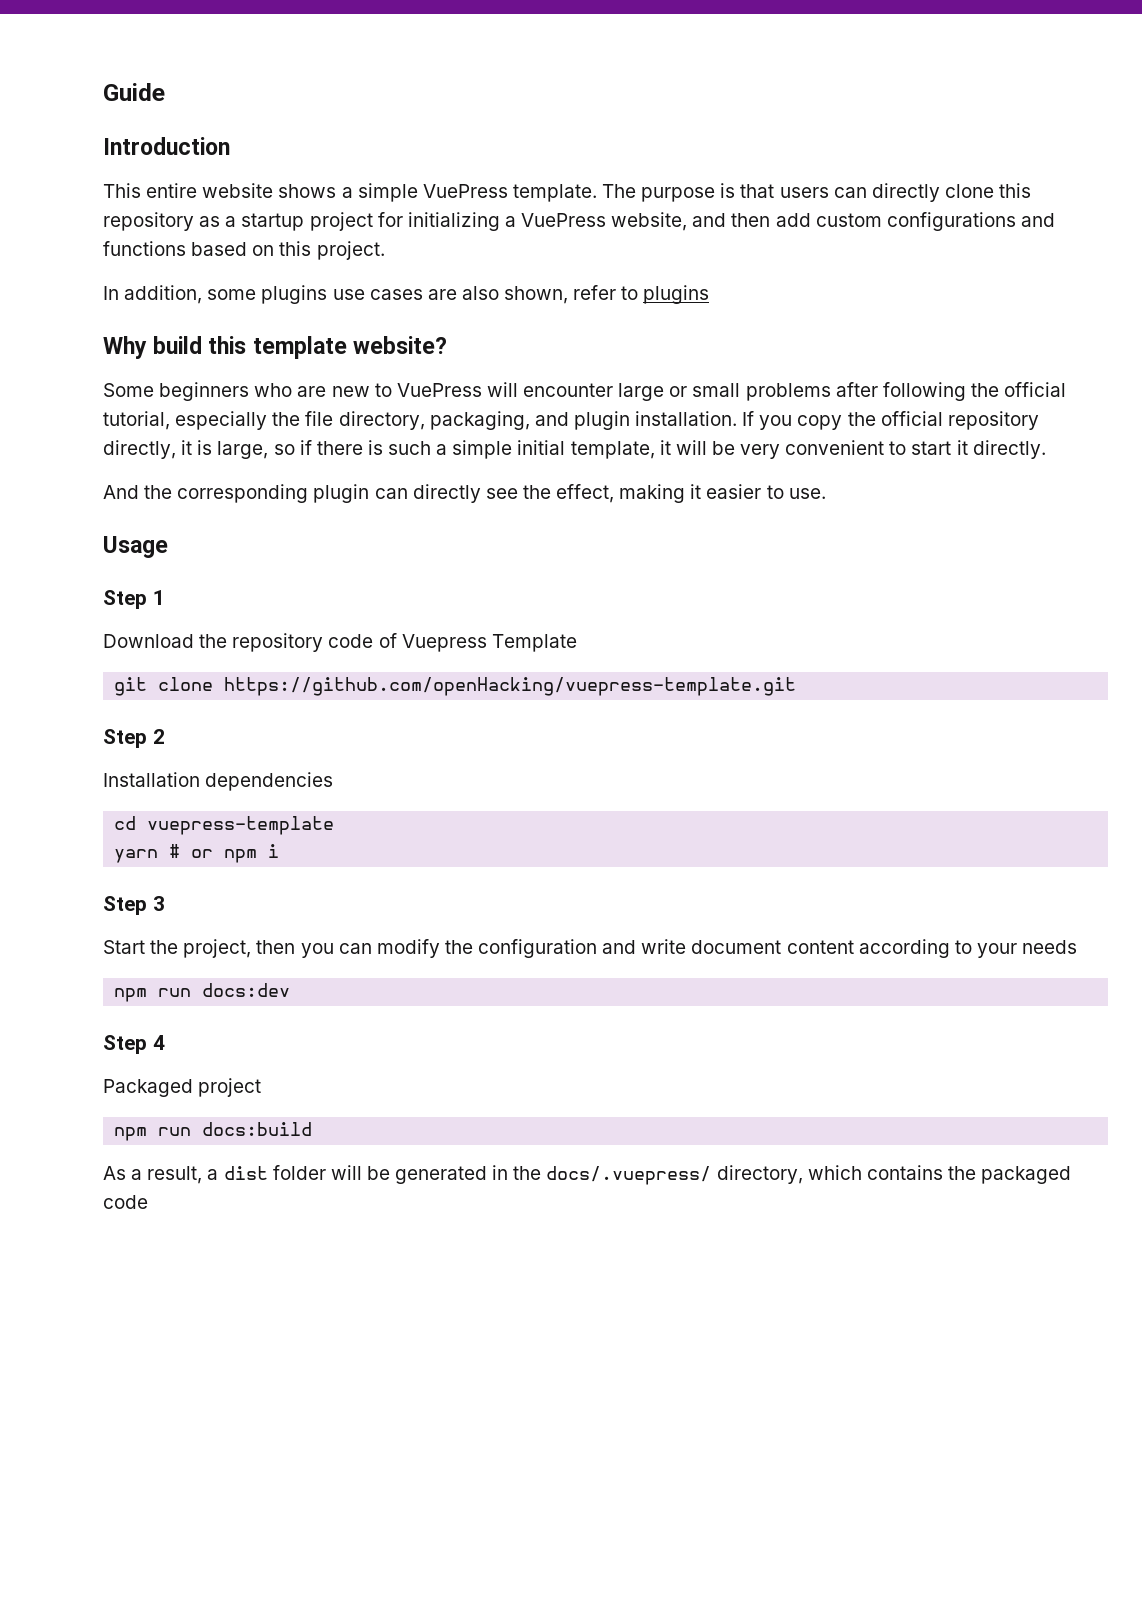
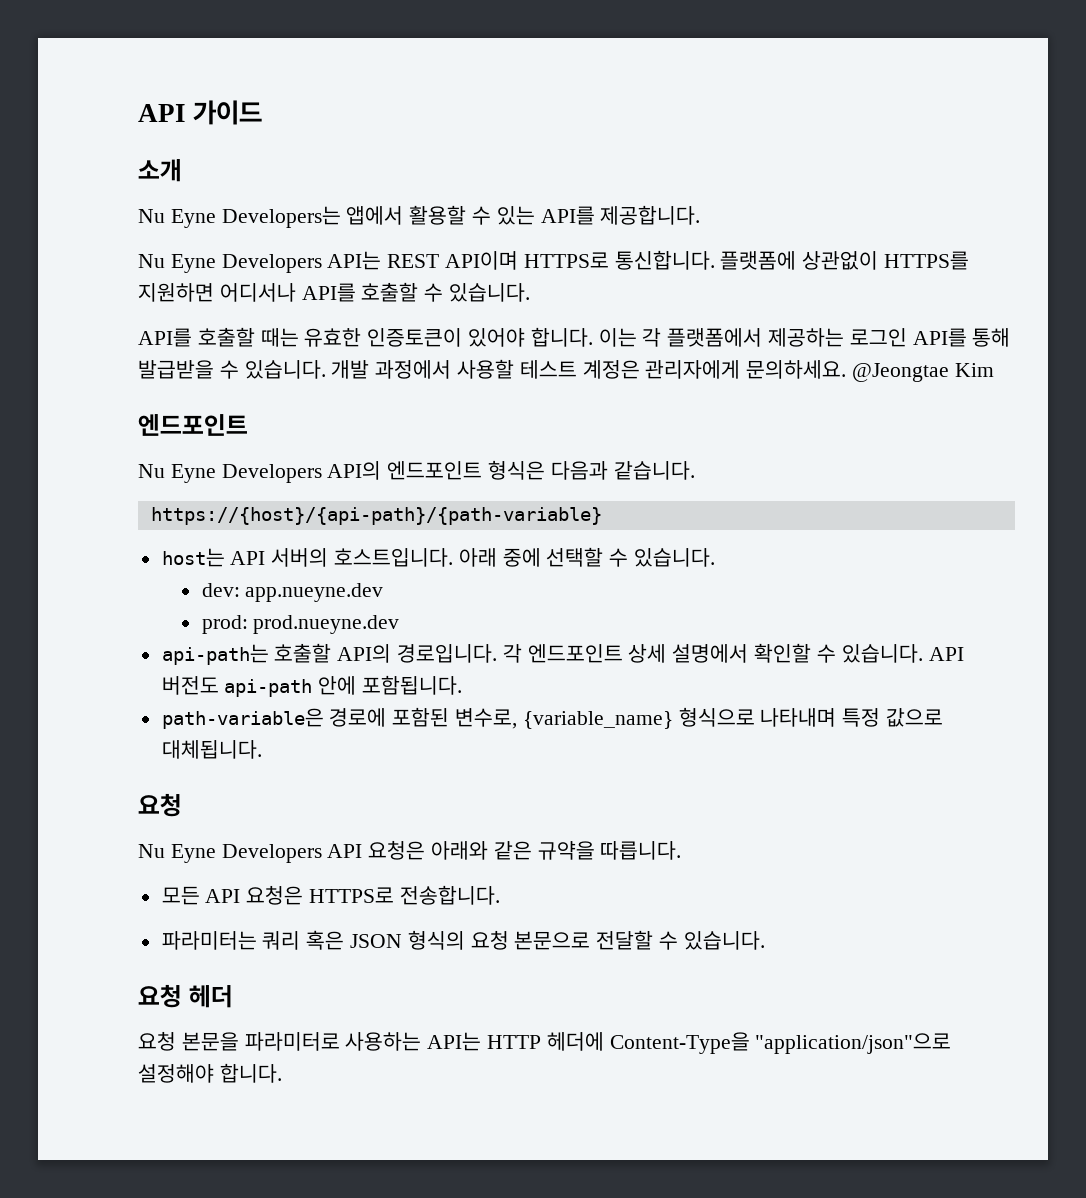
[103,83,165,101] [103,137,230,155] [103,183,1032,202] [103,212,1055,231] [103,241,385,260] [103,285,710,304] [103,336,447,359] [103,382,1067,401] [103,411,1039,430] [103,440,1046,459] [103,484,826,503] [103,536,168,558] [103,590,165,609] [103,633,577,652] [114,677,797,696] [103,729,165,748] [103,772,334,791] [114,816,335,835] [114,844,280,863] [103,896,165,915] [103,939,1078,958] [114,983,291,1002] [103,1035,165,1054] [103,1078,262,1097] [114,1122,313,1141] [103,1165,1072,1185] [103,1195,148,1209] Guide // Introduction // This entire website shows a simple VuePress template. The purpose is that users can directly clone this repository as a startup project for initializing a VuePress website, and then add custom configurations and functions based on this project. // In addition, some plugins use cases are also shown, refer to plugins // Why build this template website? // Some beginners who are new to VuePress will encounter large or small problems after following the official tutorial, especially the file directory, packaging, and plugin installation. If you copy the official repository directly, it is large, so if there is such a simple initial template, it will be very convenient to start it directly. // And the corresponding plugin can directly see the effect, making it easier to use. // Usage // Step 1 // Download the repository code of Vuepress Template // git clone https://github.com/openHacking/vuepress-template.git // Step 2 // Installation dependencies // cd vuepress-template // yarn # or npm i // Step 3 // Start the project, then you can modify the configuration and write document content according to your needs // npm run docs:dev // Step 4 // Packaged project // npm run docs:build // As a result, a dist folder will be generated in the docs/.vuepress/ directory, which contains the packaged code -> [138,100,263,125] [138,159,182,182] [138,205,701,228] [138,250,970,273] [138,282,531,302] [138,327,1011,347] [138,359,994,382] [138,414,248,436] [138,460,695,483] [150,507,602,525] [161,547,716,567] [201,583,384,602] [201,615,400,634] [161,643,964,665] [161,675,463,697] [161,707,944,729] [161,740,262,759] [138,793,182,817] [138,840,682,863] [161,885,500,905] [161,930,765,950] [138,984,233,1008] [138,1031,952,1054] [138,1063,282,1083] API 가이드 // 소개 // Nu Eyne Developers는 앱에서 활용할 수 있는 API를 제공합니다. // Nu Eyne Developers API는 REST API이며 HTTPS로 통신합니다. 플랫폼에 상관없이 HTTPS를 지원하면 어디서나 API를 호출할 수 있습니다. // API를 호출할 때는 유효한 인증토큰이 있어야 합니다. 이는 각 플랫폼에서 제공하는 로그인 API를 통해 발급받을 수 있습니다. 개발 과정에서 사용할 테스트 계정은 관리자에게 문의하세요. @Jeongtae Kim // 엔드포인트 // Nu Eyne Developers API의 엔드포인트 형식은 다음과 같습니다. // https://{host}/{api-path}/{path-variable} // host는 API 서버의 호스트입니다. 아래 중에 선택할 수 있습니다. // dev: app.nueyne.dev // prod: prod.nueyne.dev // api-path는 호출할 API의 경로입니다. 각 엔드포인트 상세 설명에서 확인할 수 있습니다. API 버전도 api-path 안에 포함됩니다. // path-variable은 경로에 포함된 변수로, {variable_name} 형식으로 나타내며 특정 값으로 대체됩니다. // 요청 // Nu Eyne Developers API 요청은 아래와 같은 규약을 따릅니다. // 모든 API 요청은 HTTPS로 전송합니다. // 파라미터는 쿼리 혹은 JSON 형식의 요청 본문으로 전달할 수 있습니다. // 요청 헤더 // 요청 본문을 파라미터로 사용하는 API는 HTTP 헤더에 Content-Type을 "application/json"으로 설정해야 합니다.

